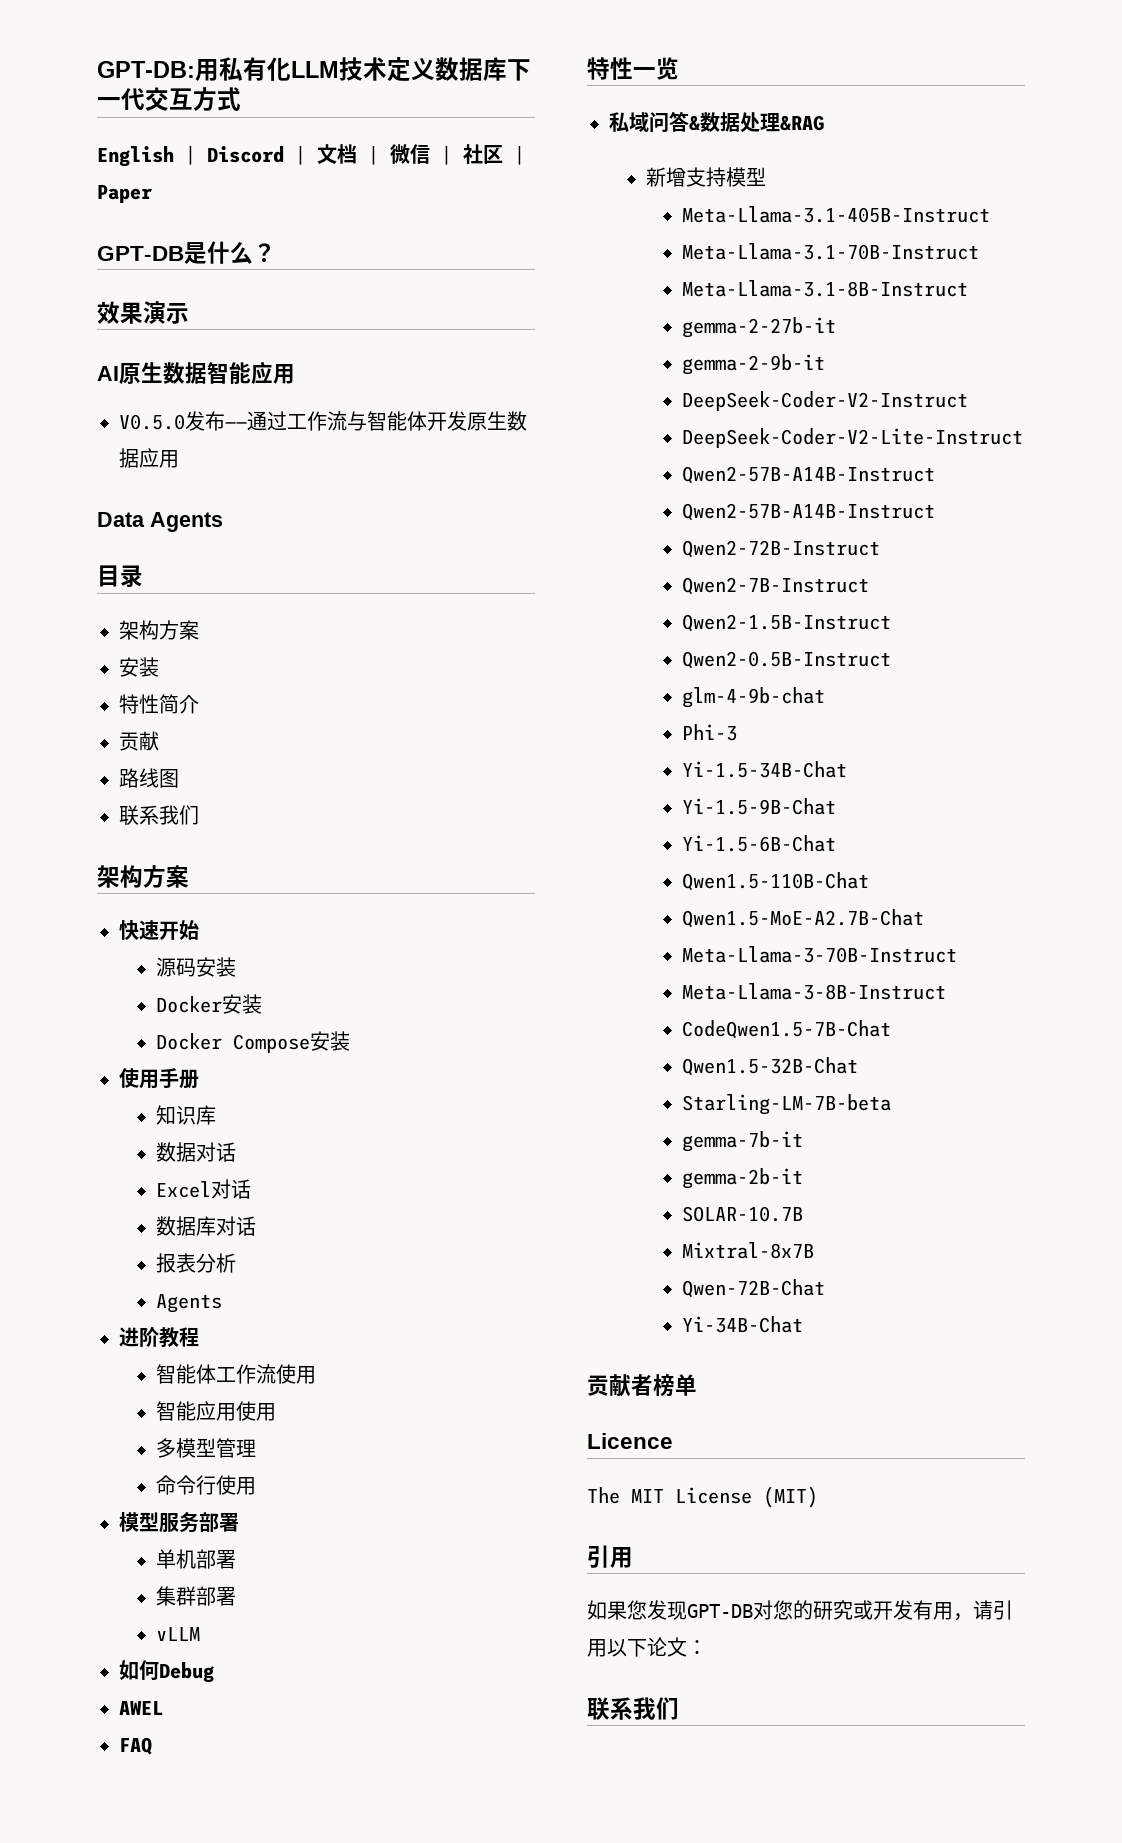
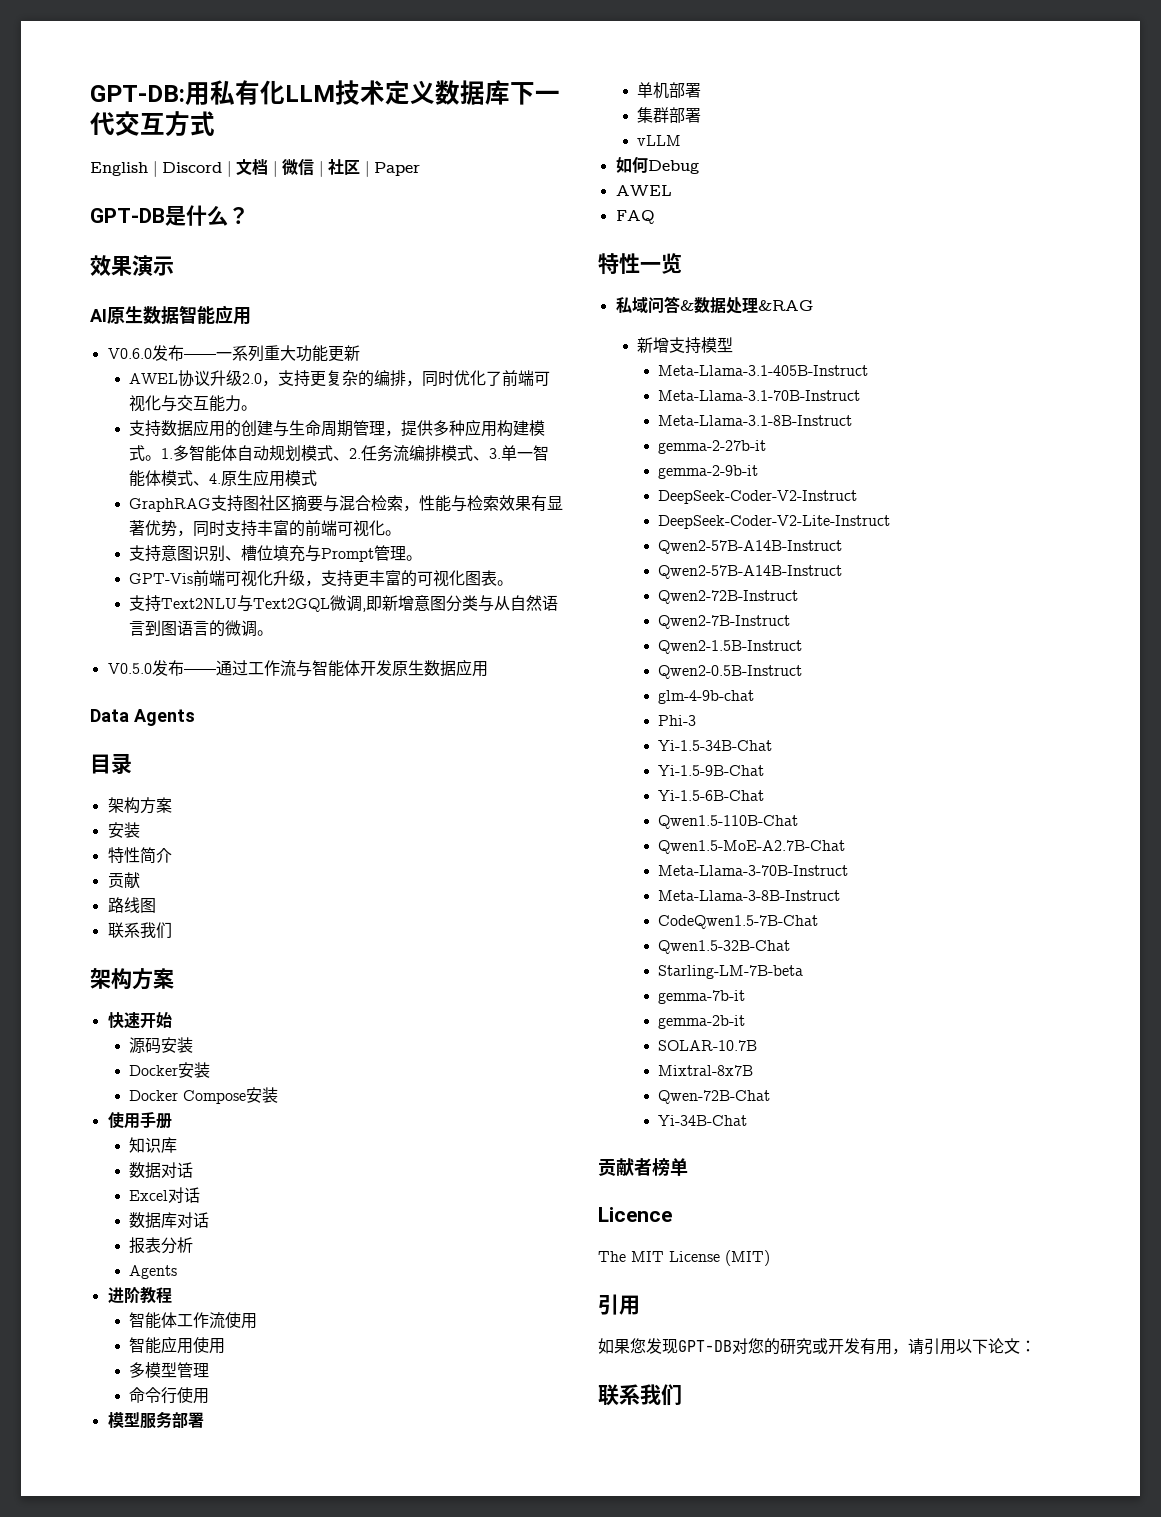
(295, 374) none -> [107,345,360,362] [128,370,550,387] [128,395,257,412] [128,419,545,437] [128,445,549,462] [128,469,317,487] [128,495,563,512] [128,520,401,537] [128,545,422,562] [128,570,513,587] [128,595,558,612] [128,620,273,637] // V0.6.0发布——一系列重大功能更新 // AWEL协议升级2.0，支持更复杂的编排，同时优化了前端可视化与交互能力。 // 支持数据应用的创建与生命周期管理，提供多种应用构建模式。1.多智能体自动规划模式、2.任务流编排模式、3.单一智能体模式、4.原生应用模式 // GraphRAG支持图社区摘要与混合检索，性能与检索效果有显著优势，同时支持丰富的前端可视化。 // 支持意图识别、槽位填充与Prompt管理。 // GPT-Vis前端可视化升级，支持更丰富的可视化图表。 // 支持Text2NLU与Text2GQL微调,即新增意图分类与从自然语言到图语言的微调。

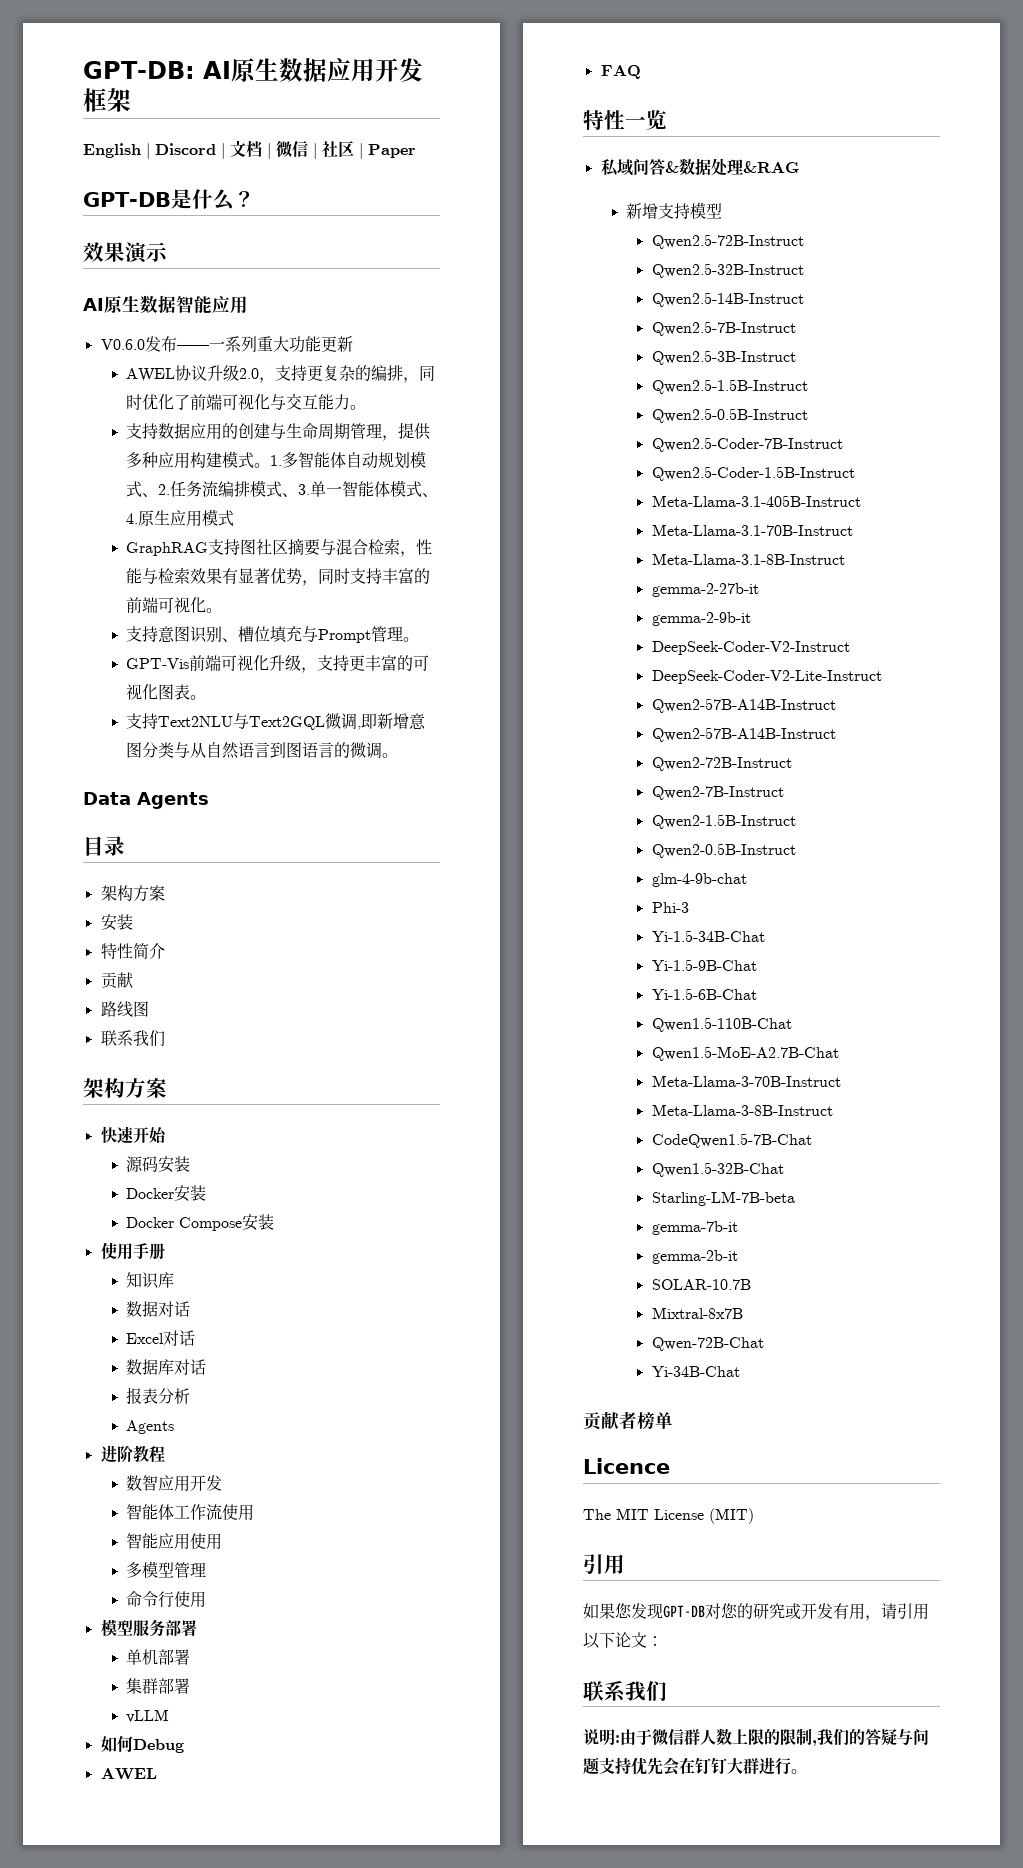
[185,80,560,105] [90,111,215,136] 用私有化LLM技术定义数据库下一代交互方式 -> [202,58,423,82] [83,88,131,112] AI原生数据应用开发框架
[107,659,488,677] // V0.5.0发布——通过工作流与智能体开发原生数据应用 -> (399, 755) none
(172, 1295) none -> [126,1475,223,1492] // 数智应用开发
(733, 345) none -> [651,234,804,249] [651,263,804,278] [651,292,804,307] [651,321,796,336] [651,350,796,365] [651,379,808,394] [651,408,808,423] [651,437,843,452] [651,466,855,481] // Qwen2.5-72B-Instruct // Qwen2.5-32B-Instruct // Qwen2.5-14B-Instruct // Qwen2.5-7B-Instruct // Qwen2.5-3B-Instruct // Qwen2.5-1.5B-Instruct // Qwen2.5-0.5B-Instruct // Qwen2.5-Coder-7B-Instruct // Qwen2.5-Coder-1.5B-Instruct
(682, 1395) none -> [583,1728,929,1746] [583,1757,807,1776] // 说明:由于微信群人数上限的限制,我们的答疑与问题支持优先会在钉钉大群进行。

